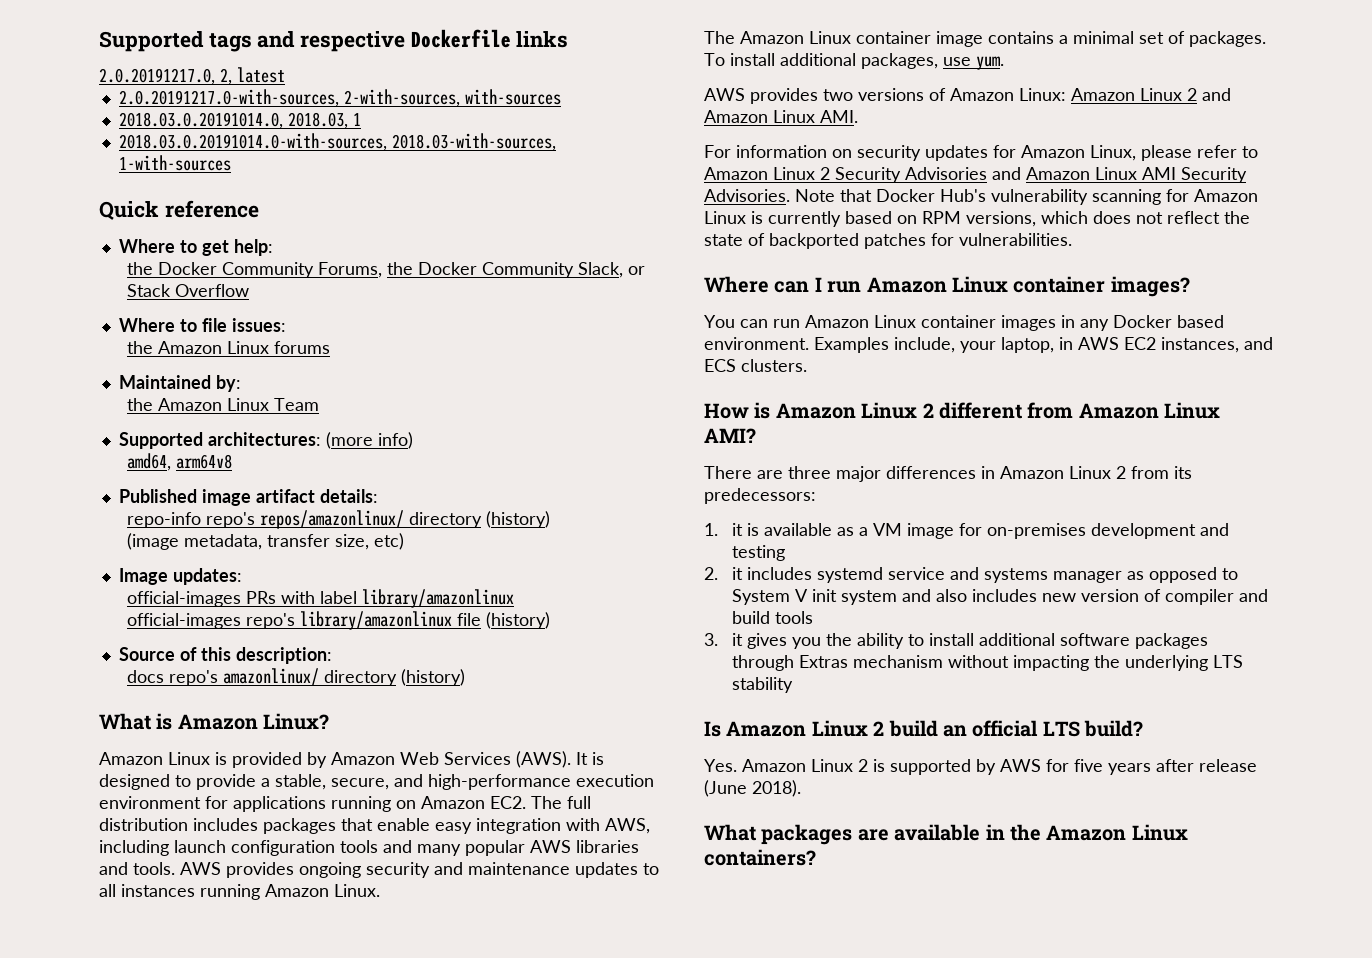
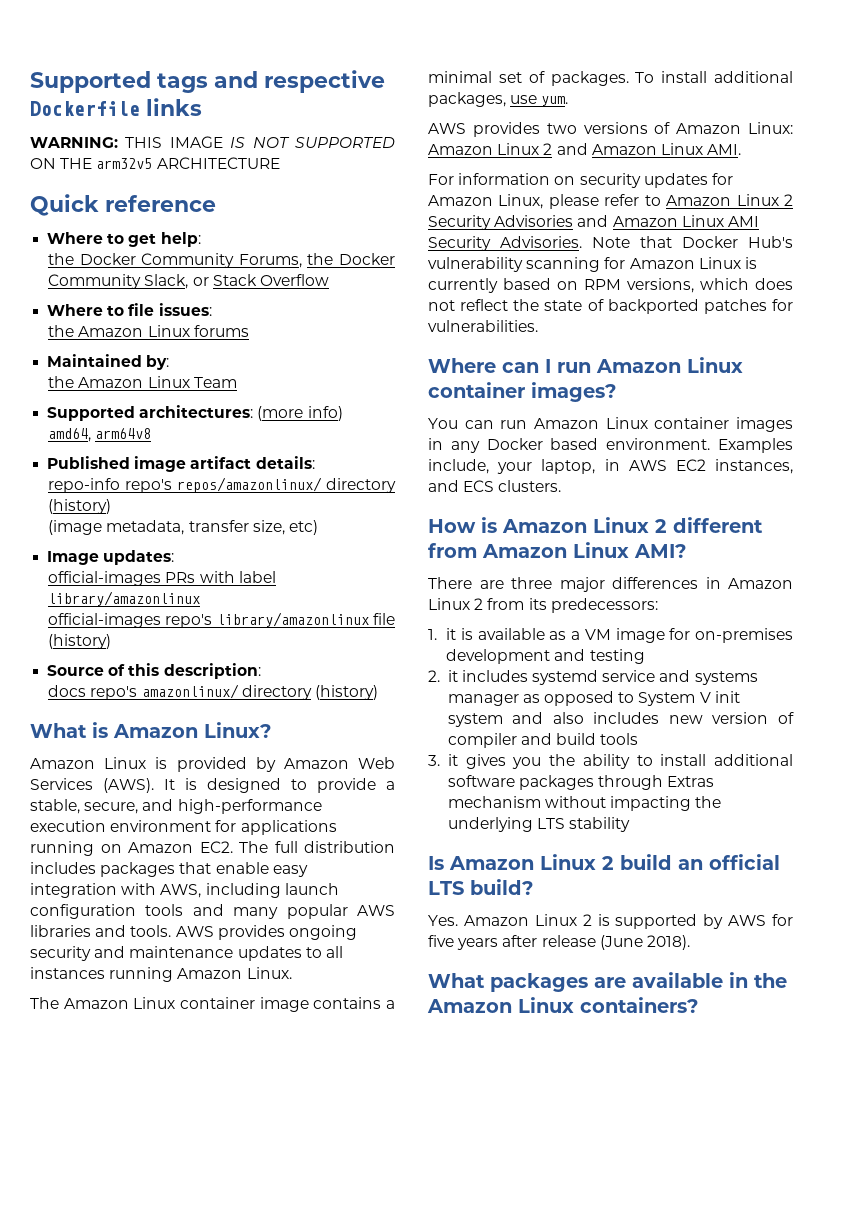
[99,67,285,85] [118,89,561,107] [118,112,361,129] [118,133,556,151] [118,155,231,171] 2.0.20191217.0, 2, latest // 2.0.20191217.0-with-sources, 2-with-sources, with-sources // 2018.03.0.20191014.0, 2018.03, 1 // 2018.03.0.20191014.0-with-sources, 2018.03-with-sources, 1-with-sources -> [30,136,395,148] [30,157,280,169] WARNING: THIS IMAGE IS NOT SUPPORTED ON THE arm32v5 ARCHITECTURE

